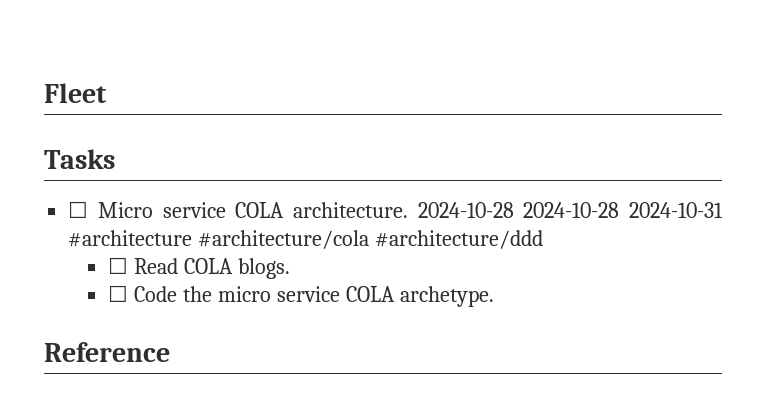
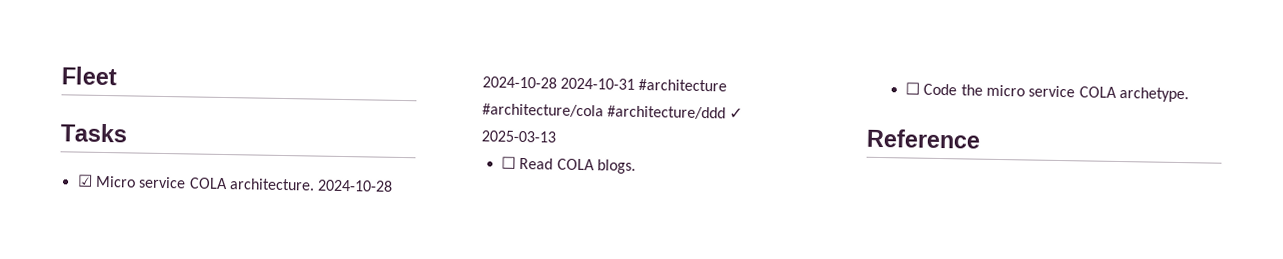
[68,201,89,218] ☐ -> [76,174,93,187] ☑
(544, 239) none -> [729,107,744,119] [480,130,556,143] ✓ 2025-03-13

